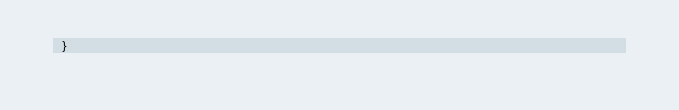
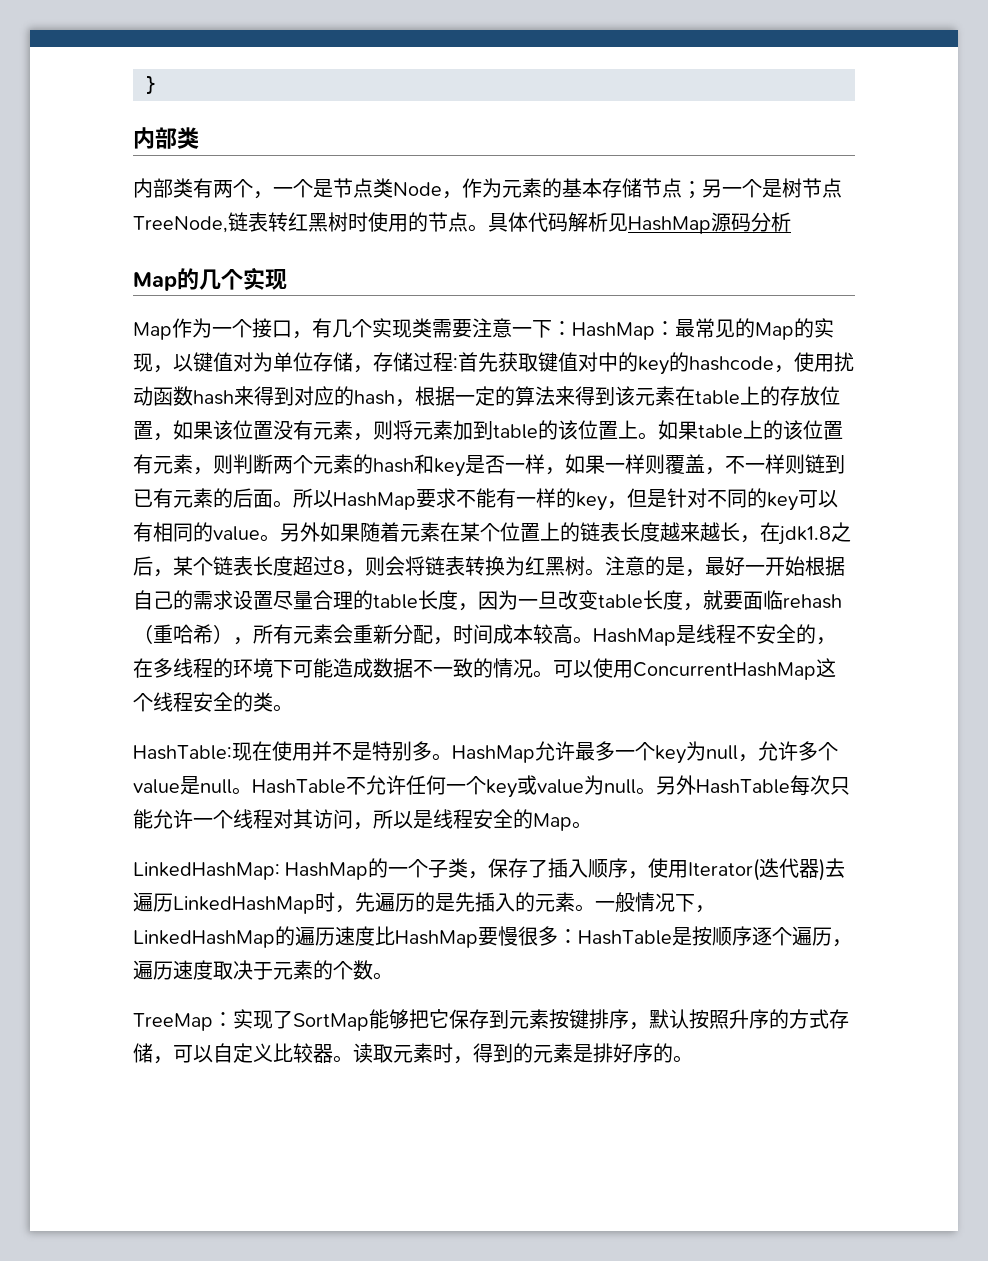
(68, 46) none -> [133,127,199,149] [133,178,842,199] [133,212,791,234] [133,267,287,291] [133,318,834,340] [133,352,854,375] [133,386,840,407] [133,420,843,441] [133,454,845,477] [133,488,838,511] [133,522,851,545] [133,556,845,577] [133,590,842,611] [133,624,836,646] [133,658,836,680] [133,692,293,712] [133,741,838,764] [133,775,850,798] [133,809,592,831] [133,858,846,881] [133,892,715,914] [133,926,852,948] [133,960,393,980] [133,1009,849,1031] [133,1043,693,1064] // 内部类 // 内部类有两个，一个是节点类Node，作为元素的基本存储节点；另一个是树节点TreeNode,链表转红黑树时使用的节点。具体代码解析见HashMap源码分析 // Map的几个实现 // Map作为一个接口，有几个实现类需要注意一下：HashMap：最常见的Map的实现，以键值对为单位存储，存储过程:首先获取键值对中的key的hashcode，使用扰动函数hash来得到对应的hash，根据一定的算法来得到该元素在table上的存放位置，如果该位置没有元素，则将元素加到table的该位置上。如果table上的该位置有元素，则判断两个元素的hash和key是否一样，如果一样则覆盖，不一样则链到已有元素的后面。所以HashMap要求不能有一样的key，但是针对不同的key可以有相同的value。另外如果随着元素在某个位置上的链表长度越来越长，在jdk1.8之后，某个链表长度超过8，则会将链表转换为红黑树。注意的是，最好一开始根据自己的需求设置尽量合理的table长度，因为一旦改变table长度，就要面临rehash（重哈希），所有元素会重新分配，时间成本较高。HashMap是线程不安全的，在多线程的环境下可能造成数据不一致的情况。可以使用ConcurrentHashMap这个线程安全的类。 // HashTable:现在使用并不是特别多。HashMap允许最多一个key为null，允许多个value是null。HashTable不允许任何一个key或value为null。另外HashTable每次只能允许一个线程对其访问，所以是线程安全的Map。 // LinkedHashMap: HashMap的一个子类，保存了插入顺序，使用Iterator(迭代器)去遍历LinkedHashMap时，先遍历的是先插入的元素。一般情况下，LinkedHashMap的遍历速度比HashMap要慢很多：HashTable是按顺序逐个遍历，遍历速度取决于元素的个数。 // TreeMap：实现了SortMap能够把它保存到元素按键排序，默认按照升序的方式存储，可以自定义比较器。读取元素时，得到的元素是排好序的。

